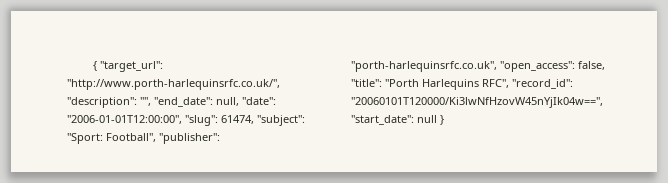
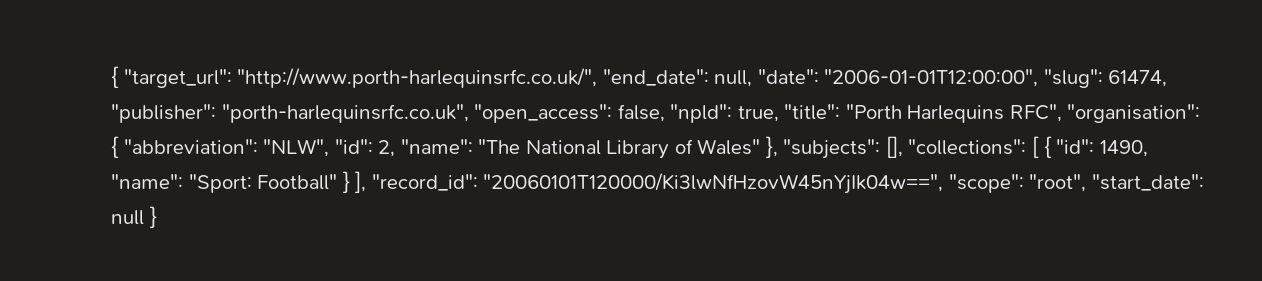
[67,97,151,108] "description": "", -> (598, 78) none
[257,115,305,126] [67,133,156,144] "subject": "Sport: Football", -> (1168, 78) none
(605, 65) none -> [670,104,779,123] "npld": true,
[512,79,573,89] [351,97,603,108] "record_id": "20060101T120000/Ki3lwNfHzovW45nYjIk04w==", -> [1067,104,1201,123] [111,136,1148,159] [111,171,1087,194] "organisation": { "abbreviation": "NLW", "id": 2, "name": "The National Library of Wales" }, "subjects": [], "collections": [ { "id": 1490, "name": "Sport: Football" } ], "record_id": "20060101T120000/Ki3lwNfHzovW45nYjIk04w==", "scope": "root",

